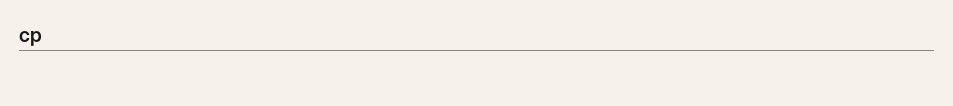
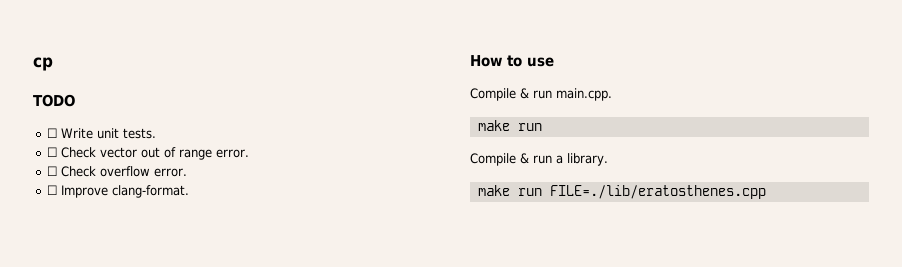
(42, 38) none -> [33,94,75,107] [47,128,157,139] [47,147,250,160] [47,166,188,177] [47,185,190,198] [470,55,554,67] [470,88,612,101] [477,120,542,131] [470,153,608,166] [477,185,766,199] // TODO // ☐ Write unit tests. // ☐ Check vector out of range error. // ☐ Check overflow error. // ☐ Improve clang-format. // How to use // Compile & run main.cpp. // make run // Compile & run a library. // make run FILE=./lib/eratosthenes.cpp

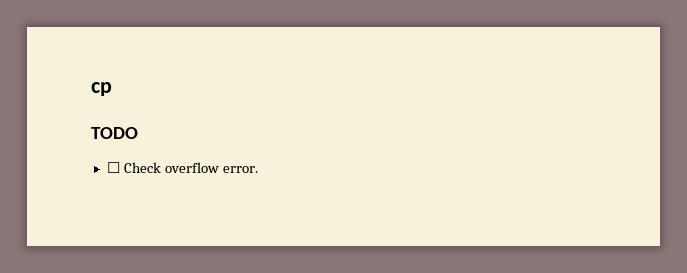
[61,128,157,139] [47,147,250,160] [47,166,188,177] [47,185,190,198] [470,55,554,67] [470,88,612,101] [477,120,542,131] [470,153,608,166] [477,185,766,199] Write unit tests. // ☐ Check vector out of range error. // ☐ Check overflow error. // ☐ Improve clang-format. // How to use // Compile & run main.cpp. // make run // Compile & run a library. // make run FILE=./lib/eratosthenes.cpp -> [123,162,258,173] Check overflow error.

